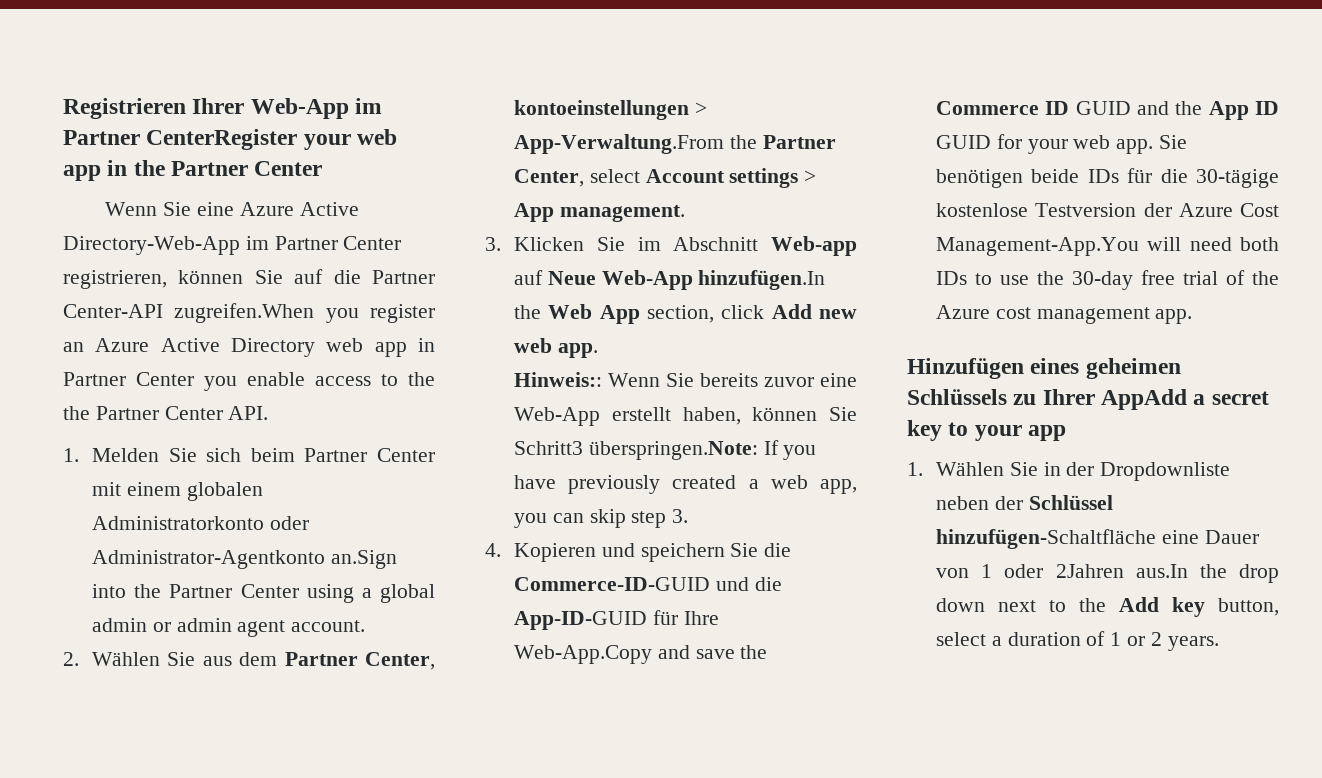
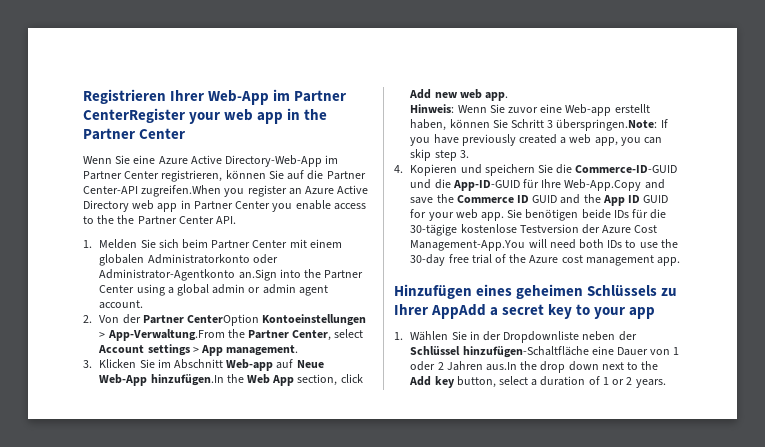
[92,652,435,670] [514,100,690,120] Wählen Sie aus dem Partner Center, kontoeinstellungen -> [99,314,367,326] Von der Partner CenterOption Kontoeinstellungen
[514,372,759,387] Hinweis:: Wenn Sie bereits -> [410,104,505,113] Hinweis: Wenn Sie
[514,407,601,426] Web-App -> [565,104,612,116] Web-app
[514,441,584,455] Schritt3 -> [510,119,554,128] Schritt 3
[1055,564,1124,578] 2Jahren -> [437,361,483,371] 2 Jahren

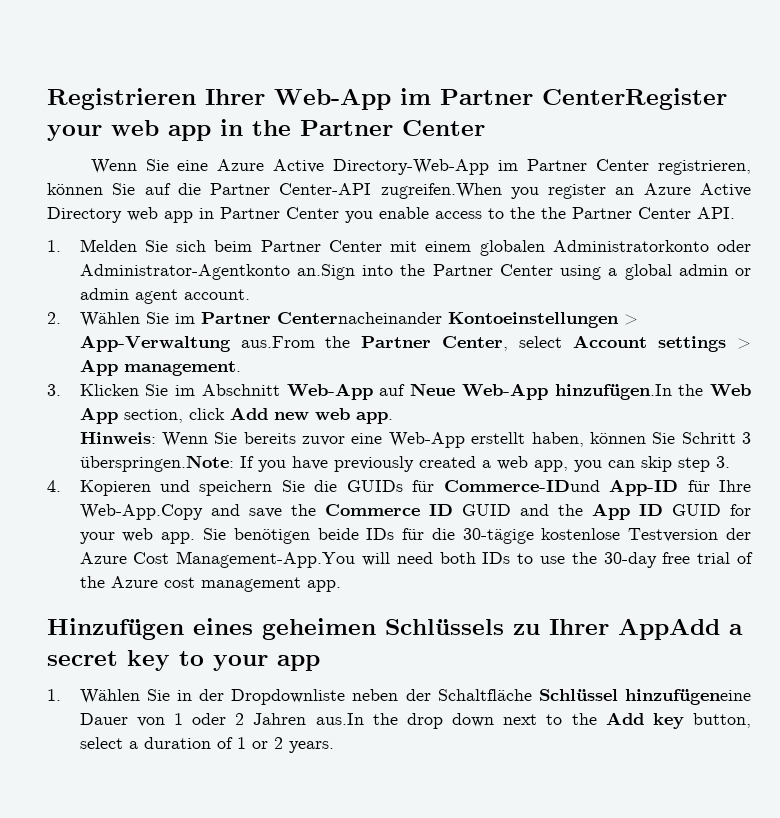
[99,314,367,326] [99,329,225,341] Von der Partner CenterOption Kontoeinstellungen > App-Verwaltung.From -> [79,312,638,328] [79,335,315,352] Wählen Sie im Partner Centernacheinander Kontoeinstellungen > App-Verwaltung aus.From
[226,359,274,371] Web-app -> [286,383,373,400] Web-App
(505, 108) none -> [243,432,296,444] bereits
[565,104,612,116] Web-app -> [388,432,465,448] Web-App
[575,165,678,173] [410,179,520,191] Commerce-ID-GUID und die App-ID-GUID -> [346,479,679,496] GUIDs für Commerce-IDund App-ID
[410,346,614,358] Schlüssel hinzufügen-Schaltfläche eine -> [437,689,752,705] Schaltfläche Schlüssel hinzufügeneine

